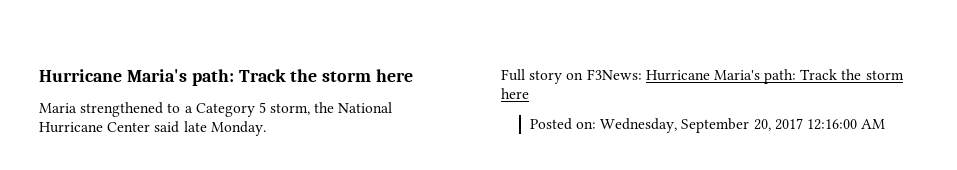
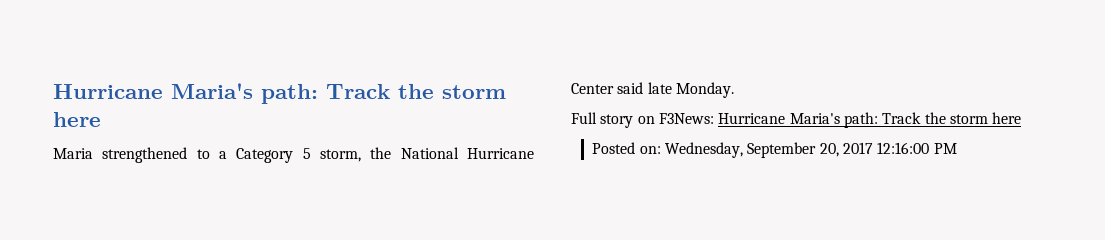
[861,119,886,129] AM -> [933,143,957,154] PM

